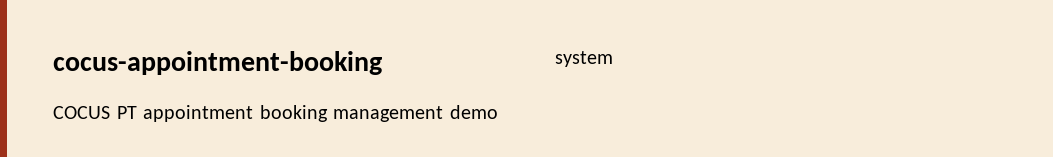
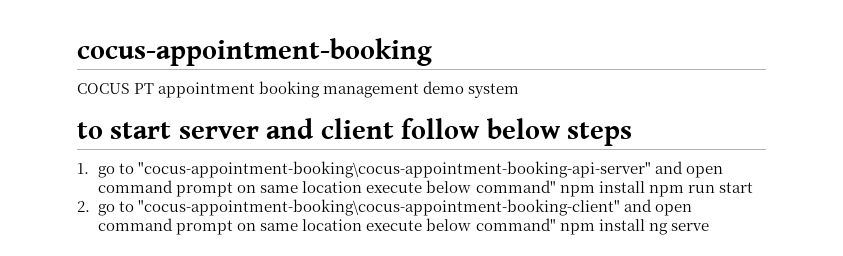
(613, 59) none -> [77,118,632,146] [77,161,724,178] [98,180,753,197] [77,199,693,216] [98,218,709,235] // to start server and client follow below steps // 1. go to "cocus-appointment-booking\cocus-appointment-booking-api-server" and open command prompt on same location execute below command" npm install npm run start // 2. go to "cocus-appointment-booking\cocus-appointment-booking-client" and open command prompt on same location execute below command" npm install ng serve

